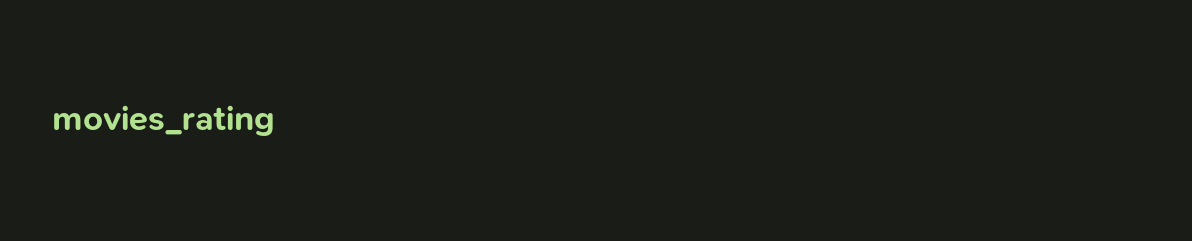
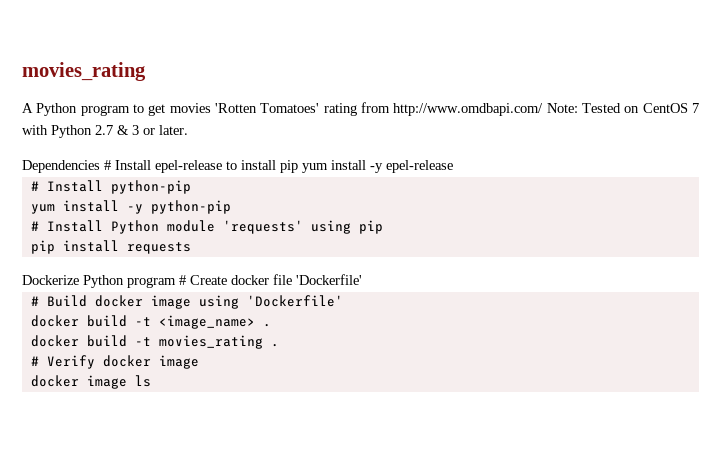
[52,105,275,136] movies_rating -> [22,62,146,81] [22,102,700,116] [22,125,188,138] [22,160,453,173] [30,180,191,194] [30,200,231,214] [30,220,383,234] [30,240,191,254] [22,274,362,288] [30,295,343,309] [30,315,271,329] [30,335,279,349] [30,355,199,369] [30,375,151,389] movies_rating // A Python program to get movies 'Rotten Tomatoes' rating from http://www.omdbapi.com/ Note: Tested on CentOS 7 with Python 2.7 & 3 or later. // Dependencies # Install epel-release to install pip yum install -y epel-release // # Install python-pip // yum install -y python-pip // # Install Python module 'requests' using pip // pip install requests // Dockerize Python program # Create docker file 'Dockerfile' // # Build docker image using 'Dockerfile' // docker build -t <image_name> . // docker build -t movies_rating . // # Verify docker image // docker image ls

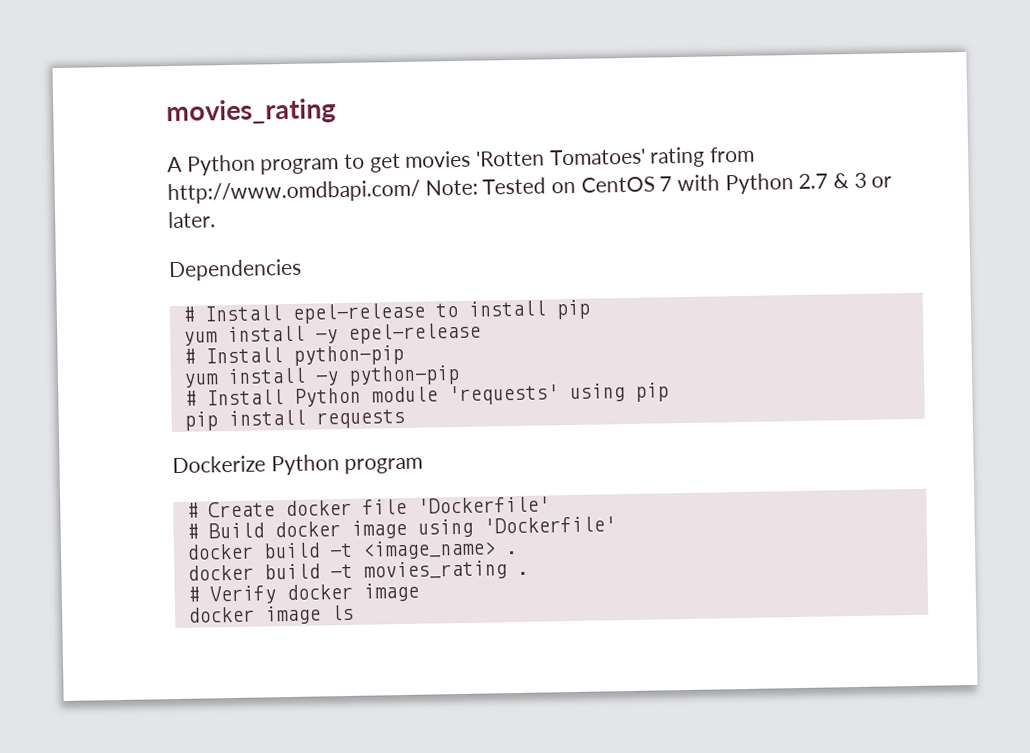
(100, 166) none -> (302, 270) //
(298, 166) none -> (590, 309) //
(176, 282) none -> (424, 466) //

